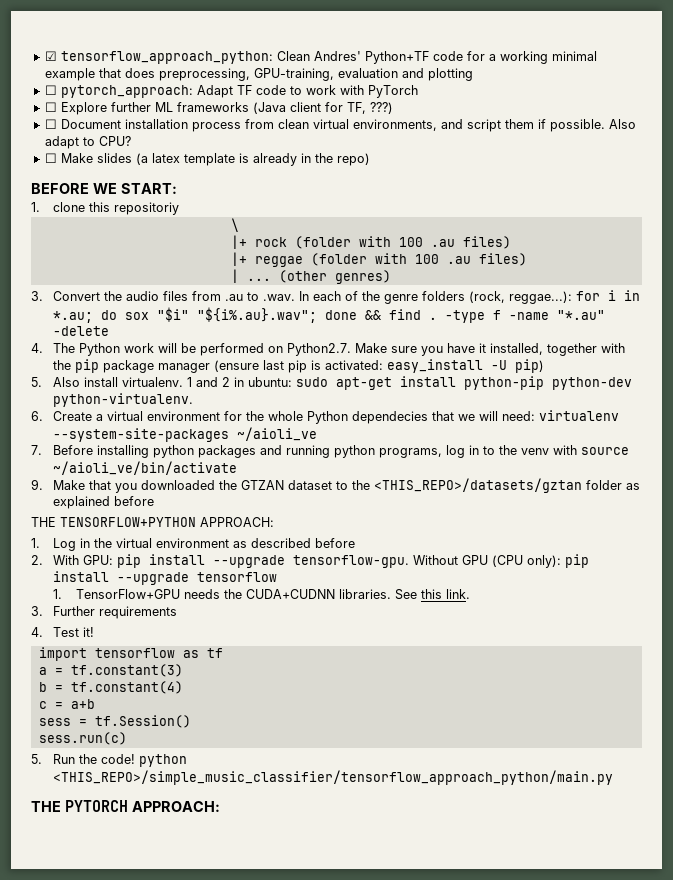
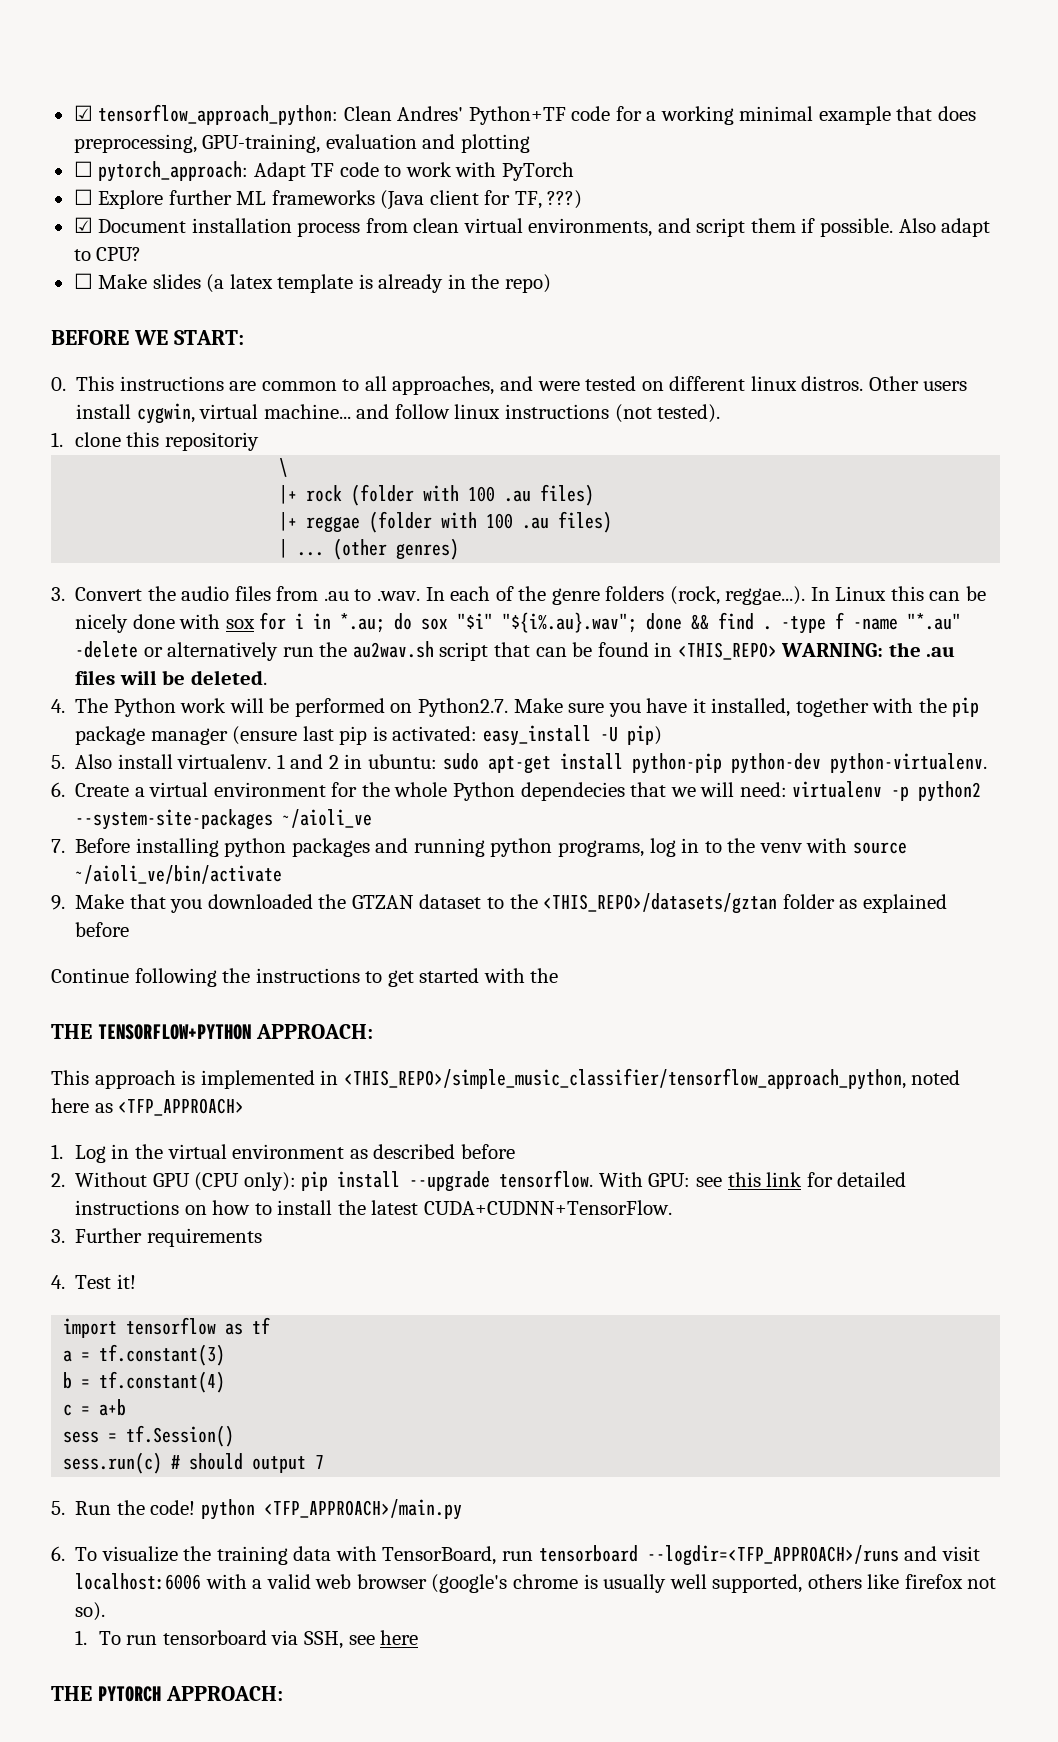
[44,119,57,129] ☐ -> [73,217,93,233] ☑
(177, 188) none -> [51,376,968,395] [76,403,721,424] // 0. This instructions are common to all approaches, and were tested on different linux distros. Other users install cygwin, virtual machine... and follow linux instructions (not tested).
[509,291,573,304] reggae...): -> [725,586,986,605] [75,614,255,633] reggae...). In Linux this can be nicely done with sox
(110, 331) none -> [143,641,956,661] [75,670,267,685] or alternatively run the au2wav.sh script that can be found in <THIS_REPO> WARNING: the .au files will be deleted.
(620, 415) none -> [891,781,982,802] -p python2
[31,517,274,527] THE TENSORFLOW+PYTHON APPROACH: -> [51,968,559,987] [51,1024,373,1040] [51,1068,961,1090] [51,1098,245,1116] Continue following the instructions to get started with the // THE TENSORFLOW+PYTHON APPROACH: // This approach is implemented in <THIS_REPO>/simple_music_classifier/tensorflow_approach_python, noted here as <TFP_APPROACH>
[53,554,410,568] With GPU: pip install --upgrade tensorflow-gpu. -> (65, 1180) none
[197,572,278,582] [53,589,470,600] tensorflow // 1. TensorFlow+GPU needs the CUDA+CUDNN libraries. See this link. -> [499,1170,907,1188] [75,1200,672,1215] tensorflow. With GPU: see this link for detailed instructions on how to install the latest CUDA+CUDNN+TensorFlow.
(127, 738) none -> [171,1453,325,1473] # should output 7
[53,770,614,785] <THIS_REPO>/simple_music_classifier/tensorflow_approach_python/main.py -> [263,1499,462,1520] [51,1545,980,1566] [75,1573,997,1593] [75,1602,106,1621] [74,1630,419,1649] <TFP_APPROACH>/main.py // 6. To visualize the training data with TensorBoard, run tensorboard --logdir=<TFP_APPROACH>/runs and visit localhost:6006 with a valid web browser (google's chrome is usually well supported, others like firefox not so). // 1. To run tensorboard via SSH, see here

